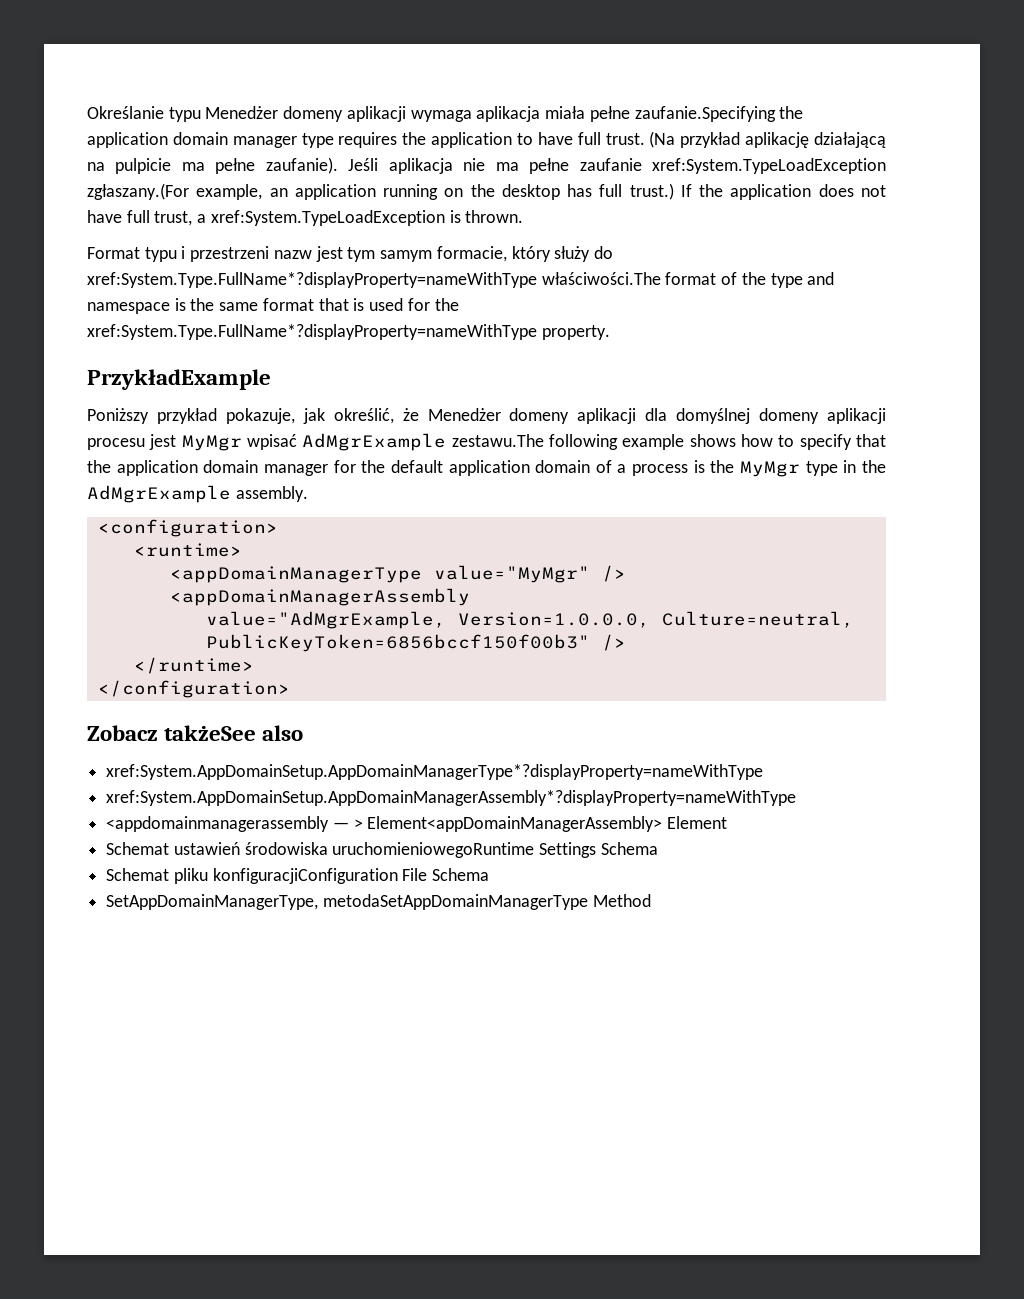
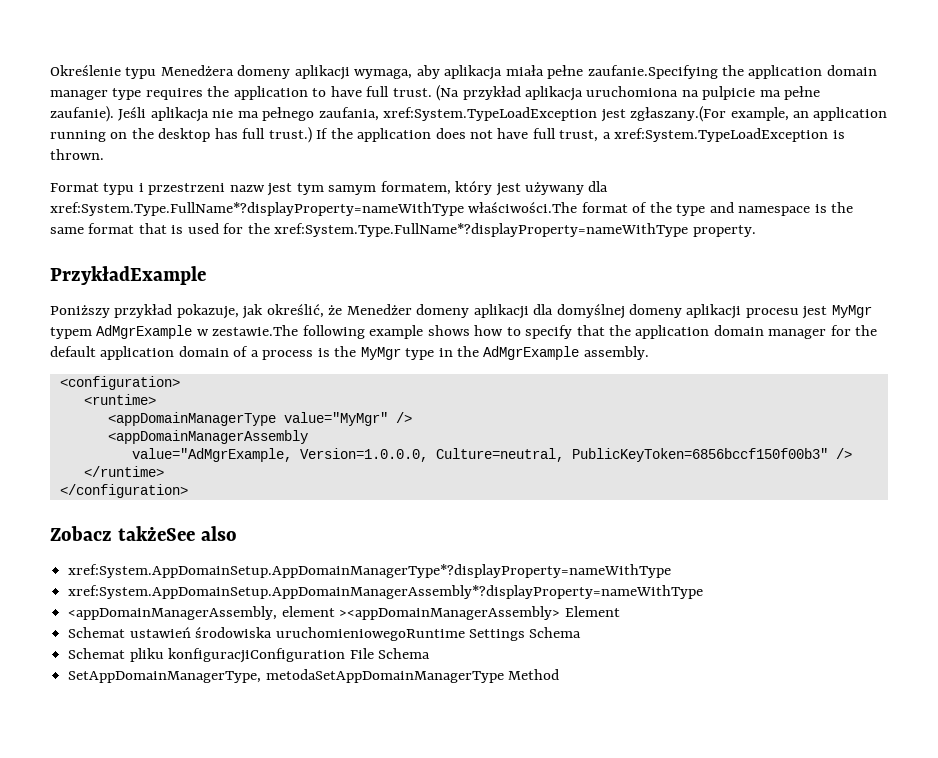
[87,106,472,122] Określanie typu Menedżer domeny aplikacji wymaga -> [50,65,440,80] Określenie typu Menedżera domeny aplikacji wymaga, aby
[745,132,886,148] aplikację działającą -> [525,86,679,101] aplikacja uruchomiona
[529,158,886,174] pełne zaufanie xref:System.TypeLoadException -> [262,107,626,122] pełnego zaufania, xref:System.TypeLoadException jest
[436,246,613,262] formacie, który służy do -> [380,181,609,196] formatem, który jest używany dla
[247,433,544,451] wpisać AdMgrExample zestawu.The -> [50,325,299,339] typem AdMgrExample w zestawie.The
[106,816,663,832] <appdomainmanagerassembly — > Element<appDomainManagerAssembly> -> [68,606,561,620] <appDomainManagerAssembly, element ><appDomainManagerAssembly>

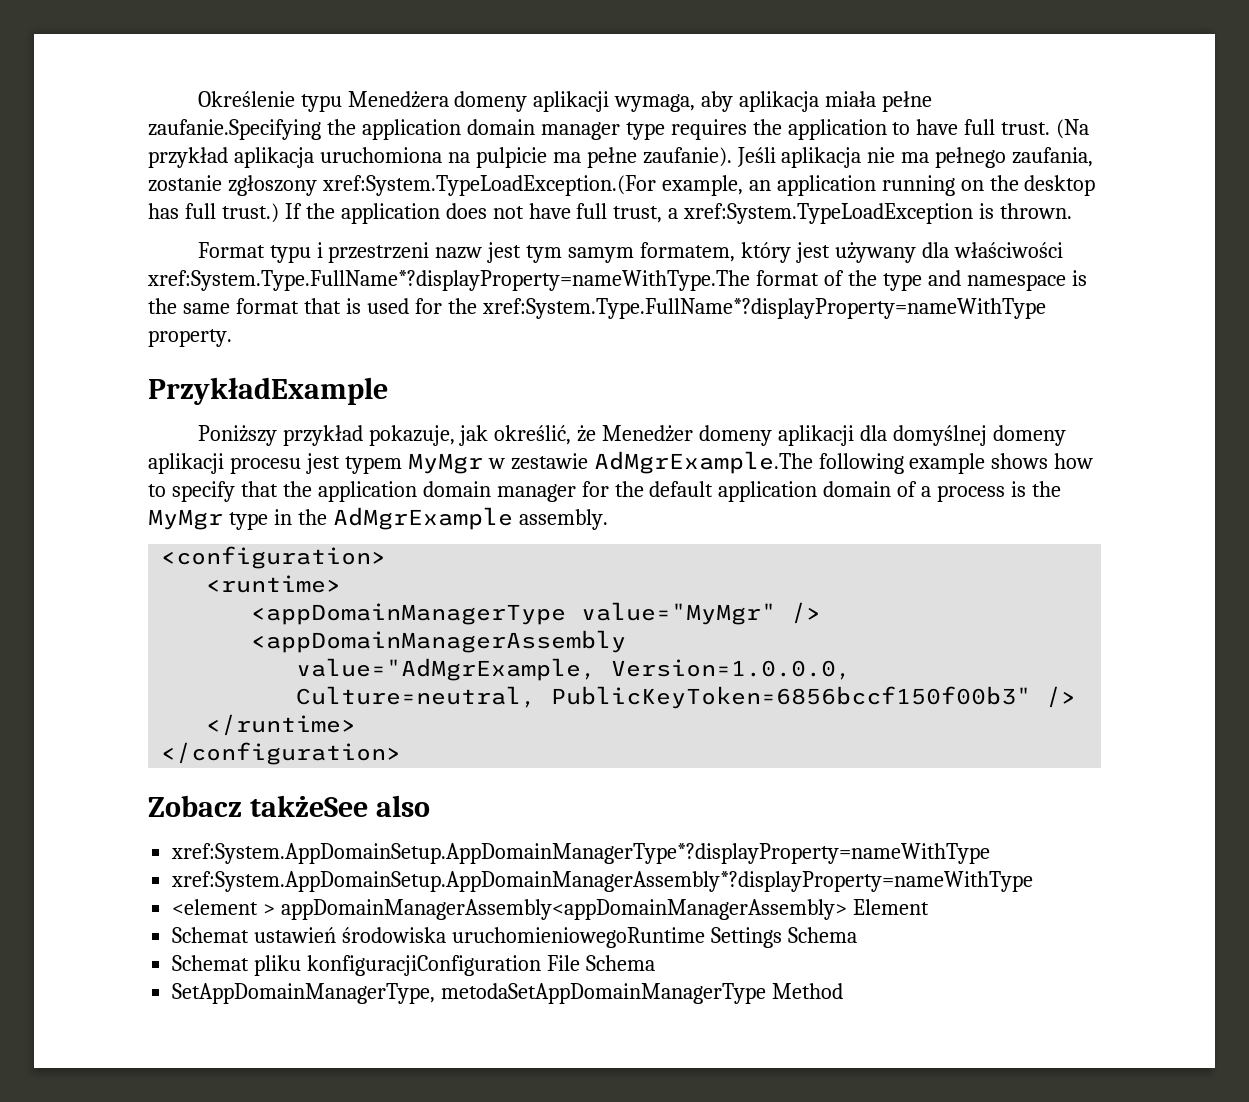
[383,106,727,122] xref:System.TypeLoadException jest zgłaszany.(For -> [148,175,656,196] zostanie zgłoszony xref:System.TypeLoadException.(For
[50,202,578,216] xref:System.Type.FullName*?displayProperty=nameWithType właściwości.The -> [953,242,1063,258] [147,270,750,291] właściwości xref:System.Type.FullName*?displayProperty=nameWithType.The
[831,305,872,318] [50,325,299,339] MyMgr typem AdMgrExample w zestawie.The -> [344,451,813,474] typem MyMgr w zestawie AdMgrExample.The
[68,606,561,620] <appDomainManagerAssembly, element ><appDomainManagerAssembly> -> [172,899,848,920] <element > appDomainManagerAssembly<appDomainManagerAssembly>

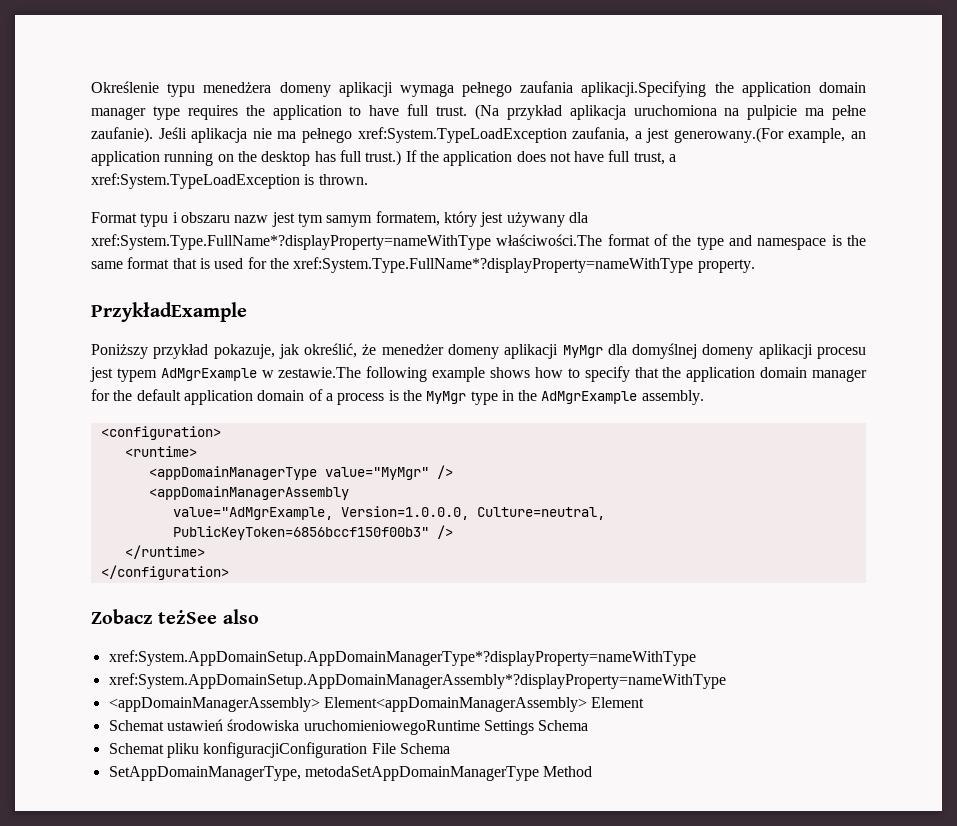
[347,91,933,112] [148,119,321,140] Menedżera domeny aplikacji wymaga, aby aplikacja miała pełne zaufanie.Specifying -> [203,81,707,97] menedżera domeny aplikacji wymaga pełnego zaufania aplikacji.Specifying
[1012,147,1094,167] [148,175,656,196] zaufania, zostanie zgłoszony xref:System.TypeLoadException.(For -> [357,127,784,143] xref:System.TypeLoadException zaufania, a jest generowany.(For
[328,242,430,263] przestrzeni -> [180,212,230,223] obszaru
[953,242,1063,258] [147,270,750,291] właściwości xref:System.Type.FullName*?displayProperty=nameWithType.The -> [91,234,603,250] xref:System.Type.FullName*?displayProperty=nameWithType właściwości.The
[602,425,855,446] Menedżer domeny aplikacji -> [381,344,603,359] menedżer domeny aplikacji MyMgr
[407,451,813,474] MyMgr w zestawie AdMgrExample.The -> [160,367,362,381] AdMgrExample w zestawie.The
[249,795,368,817] takżeSee -> [158,610,218,624] teżSee
[172,899,848,920] <element > appDomainManagerAssembly<appDomainManagerAssembly> -> [108,697,587,712] <appDomainManagerAssembly> Element<appDomainManagerAssembly>

